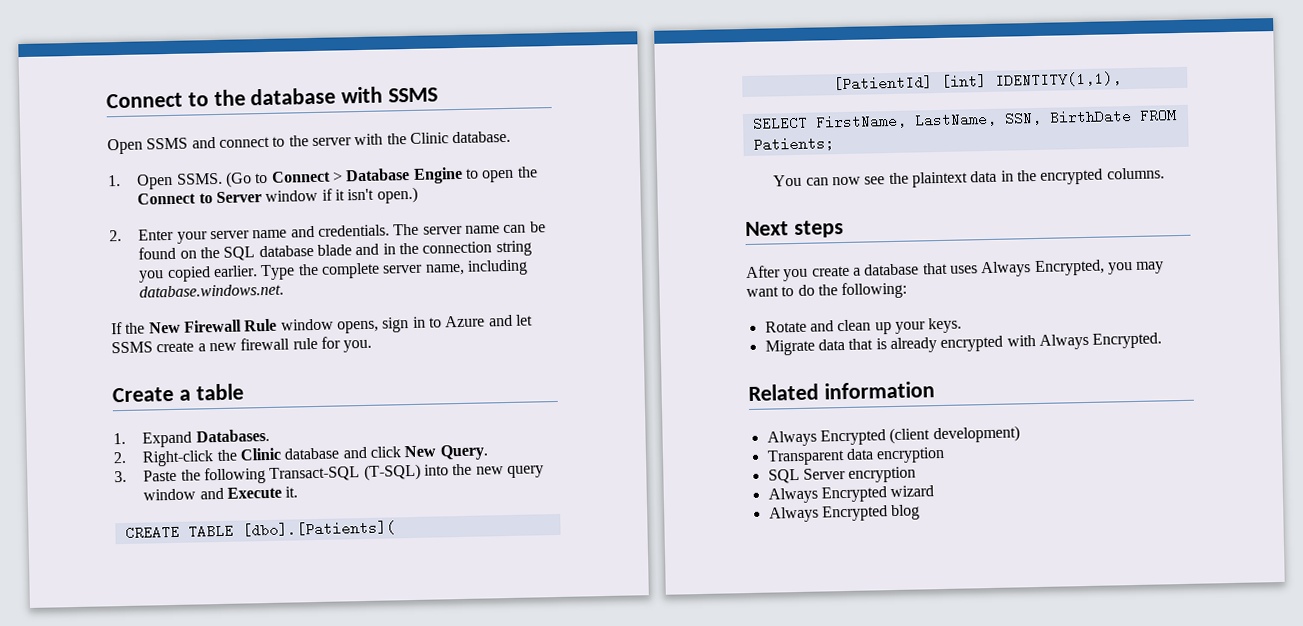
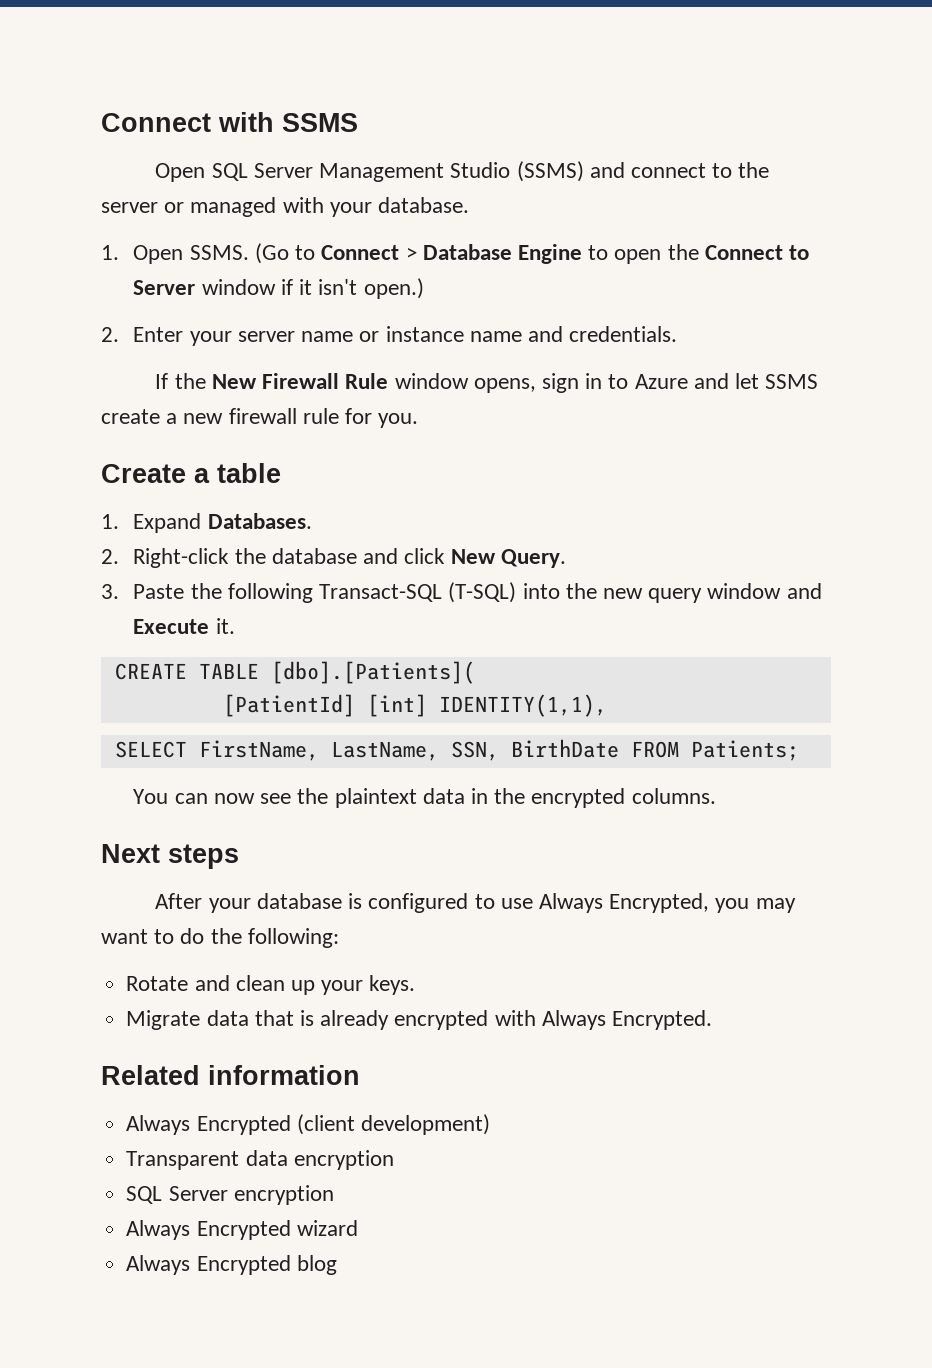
[106,87,337,109] Connect to the database -> [101,113,211,132] Connect
[146,137,189,150] SSMS -> [211,161,584,182] SQL Server Management Studio (SSMS)
[354,132,449,146] with the Clinic -> [164,197,372,217] or managed with your
(288, 234) none -> [359,326,522,342] or instance name
[393,221,546,236] [138,240,532,261] [139,259,529,283] [139,283,285,298] The server name can be found on the SQL database blade and in the connection string you copied earlier. Type the complete server name, including database.windows.net. -> (678, 334) none
[240,447,282,461] Clinic -> (266, 556) none
[783,262,978,282] you create a database that uses -> [208,893,533,913] your database is configured to use

